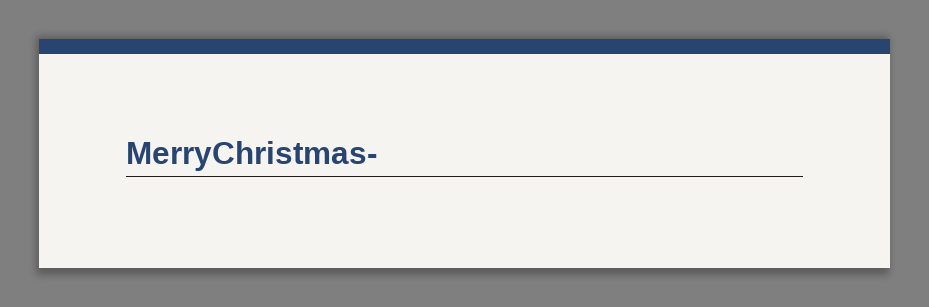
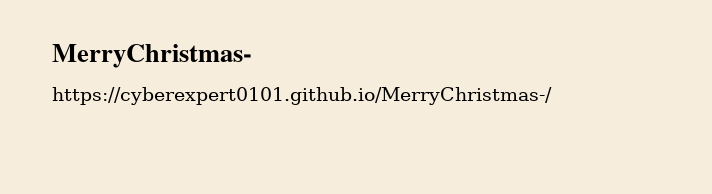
(377, 156) none -> [52,87,552,105] // https://cyberexpert0101.github.io/MerryChristmas-/

